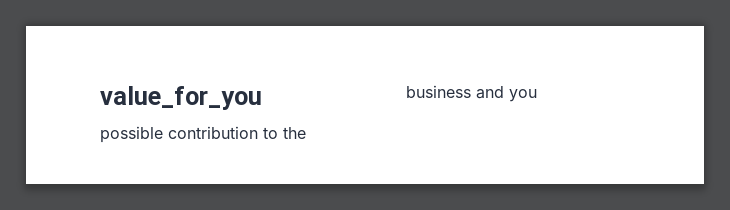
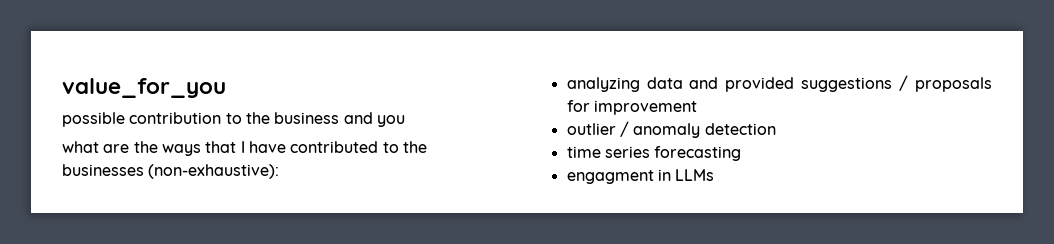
(537, 95) none -> [62,141,427,156] [62,164,280,179] [566,75,992,92] [566,100,697,115] [566,121,776,138] [566,146,742,161] [566,169,715,184] // what are the ways that I have contributed to the businesses (non-exhaustive): // analyzing data and provided suggestions / proposals for improvement // outlier / anomaly detection // time series forecasting // engagment in LLMs

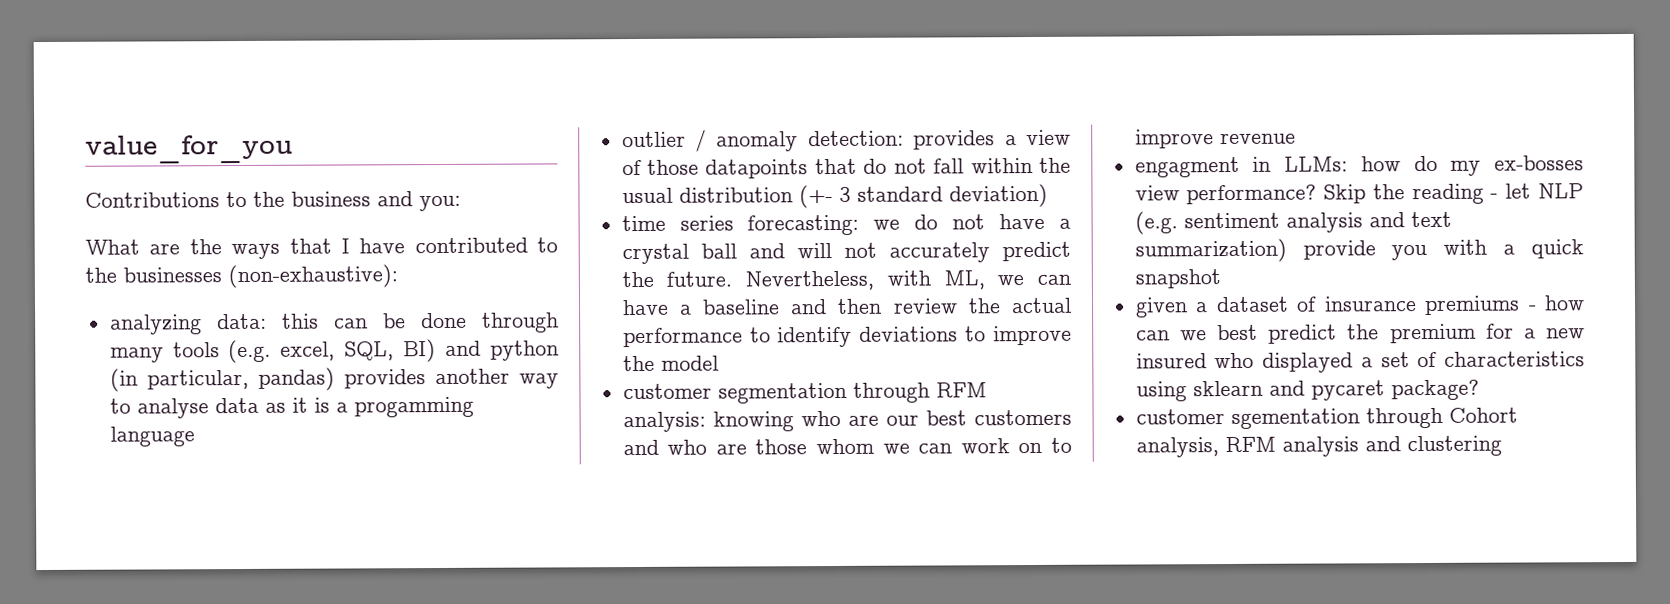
[62,112,222,127] possible contribution -> [85,192,220,208] Contributions
[376,115,405,127] [62,141,99,153] you // what -> [419,195,461,212] [85,239,140,255] you: // What
[646,75,992,92] [566,100,697,115] [566,121,776,138] [566,146,742,161] [566,169,715,184] data and provided suggestions / proposals for improvement // outlier / anomaly detection // time series forecasting // engagment in LLMs -> [216,312,559,333] [109,339,559,364] [109,367,559,392] [109,396,474,419] [109,426,195,447] [621,129,1071,152] [621,157,1071,179] [621,183,1048,209] [621,213,1071,236] [621,241,1071,265] [621,270,1071,291] [621,297,1072,316] [622,325,1072,348] [622,355,719,372] [622,382,987,404] [622,409,1072,433] [622,437,1072,456] [1134,129,1296,149] [1134,155,1584,178] [1134,183,1584,205] [1134,211,1452,235] [1134,238,1584,263] [1134,269,1221,289] [1134,295,1585,318] [1135,323,1585,344] [1135,351,1585,373] [1135,379,1479,402] [1135,407,1518,429] [1135,435,1502,458] data: this can be done through many tools (e.g. excel, SQL, BI) and python (in particular, pandas) provides another way to analyse data as it is a progamming language // outlier / anomaly detection: provides a view of those datapoints that do not fall within the usual distribution (+- 3 standard deviation) // time series forecasting: we do not have a crystal ball and will not accurately predict the future. Nevertheless, with ML, we can have a baseline and then review the actual performance to identify deviations to improve the model // customer segmentation through RFM analysis: knowing who are our best customers and who are those whom we can work on to improve revenue // engagment in LLMs: how do my ex-bosses view performance? Skip the reading - let NLP (e.g. sentiment analysis and text summarization) provide you with a quick snapshot // given a dataset of insurance premiums - how can we best predict the premium for a new insured who displayed a set of characteristics using sklearn and pycaret package? // customer sgementation through Cohort analysis, RFM analysis and clustering

